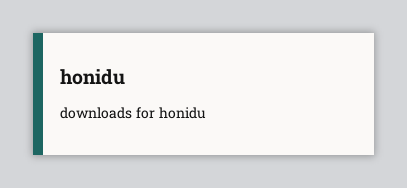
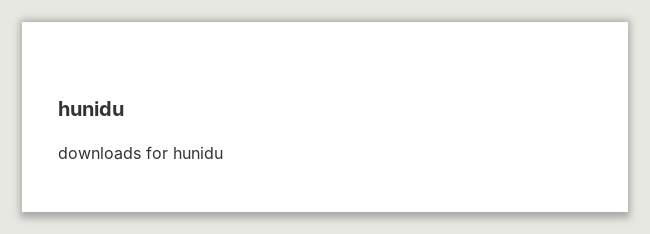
[60,69,125,85] honidu -> [58,101,124,116] hunidu
[158,107,206,119] honidu -> [173,146,223,159] hunidu

